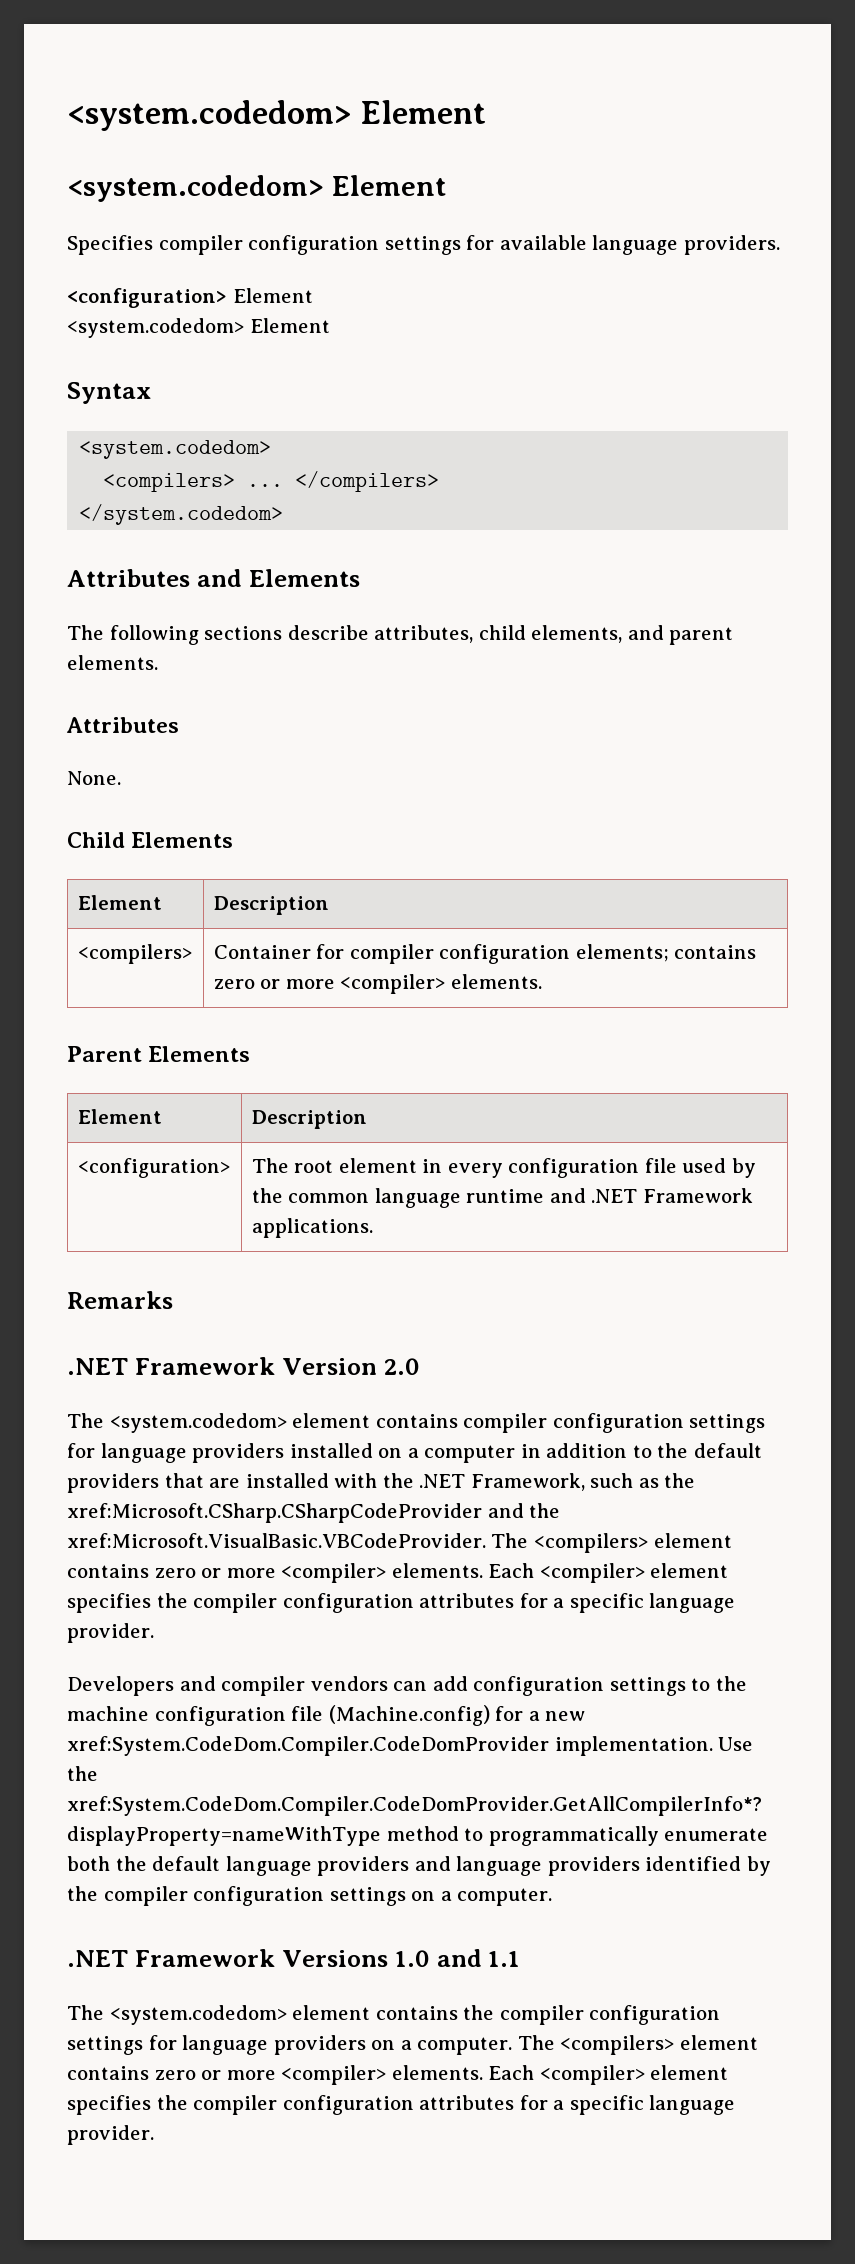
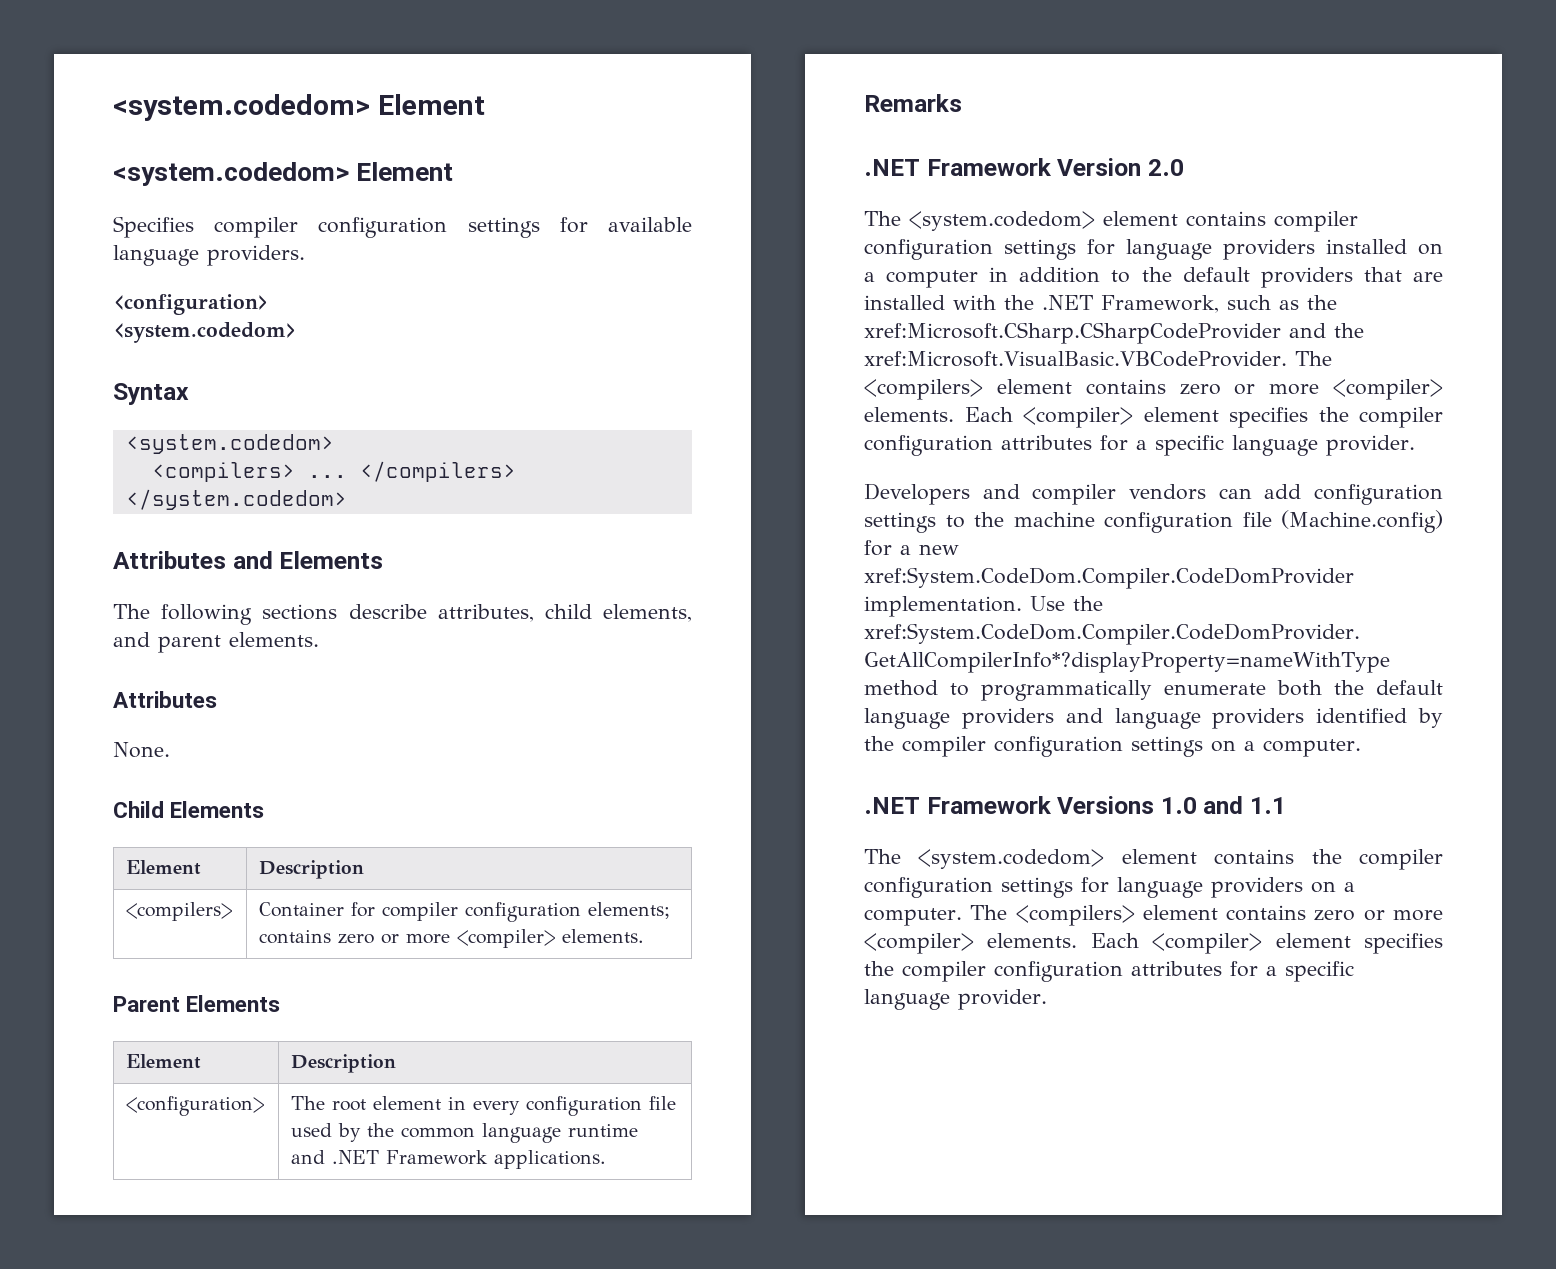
[232,288,313,303] [67,318,330,338] Element // <system.codedom> Element -> [113,322,297,343] // <system.codedom>

